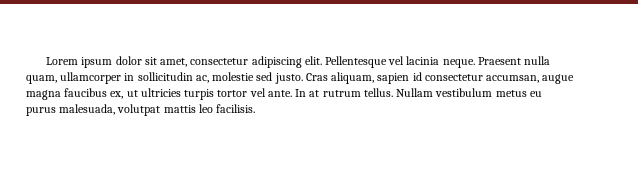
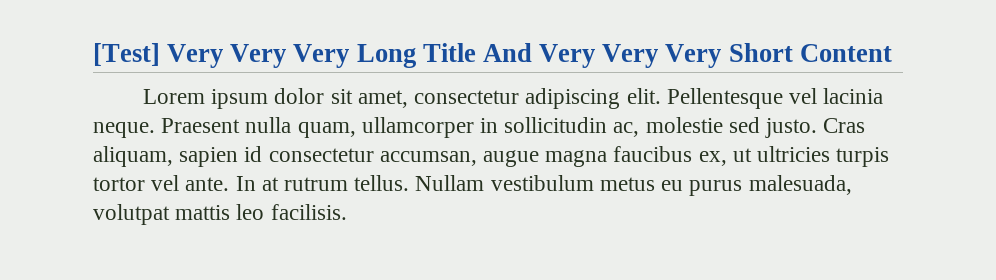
(46, 61) none -> [93,43,892,68] [Test] Very Very Very Long Title And Very Very Very Short Content //

